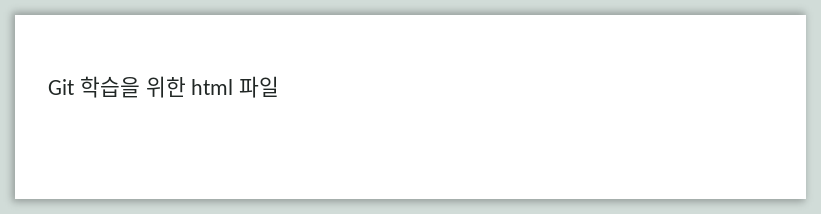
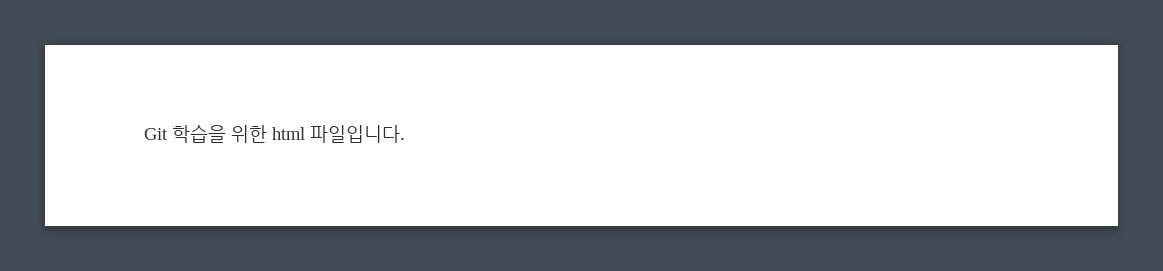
[239,76,280,98] 파일 -> [310,125,405,143] 파일입니다.

